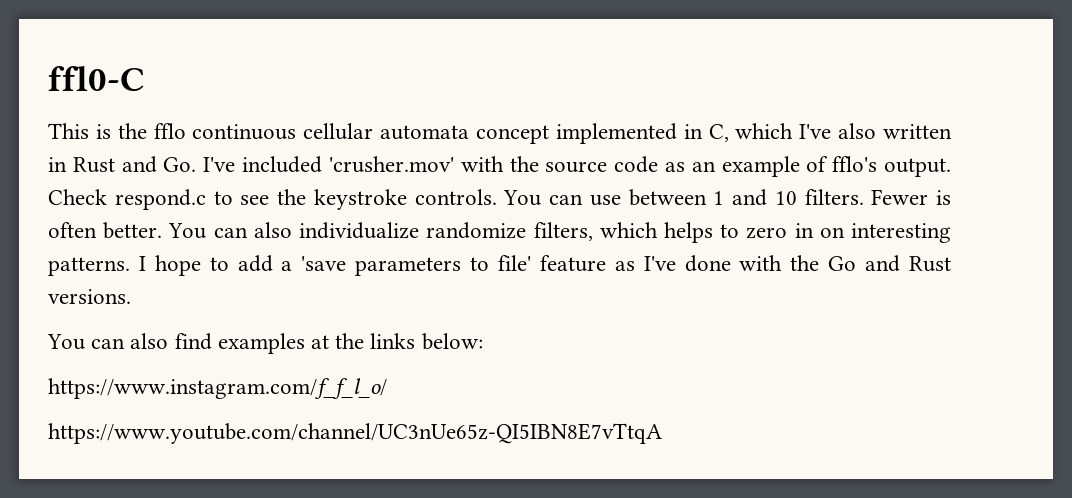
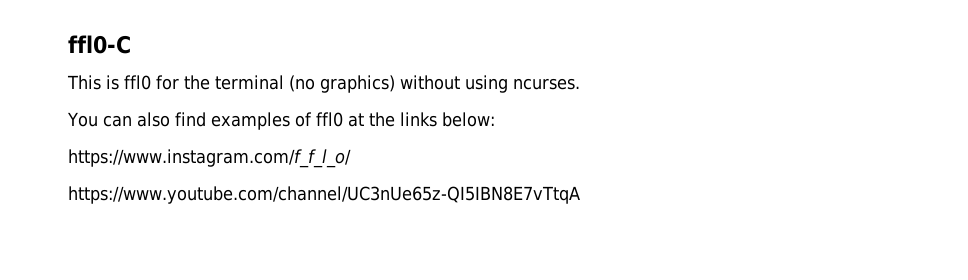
[117,123,953,144] [48,156,951,177] [48,189,951,210] [48,222,951,243] [48,255,952,276] [48,289,131,304] the fflo continuous cellular automata concept implemented in C, which I've also written in Rust and Go. I've included 'crusher.mov' with the source code as an example of fflo's output. Check respond.c to see the keystroke controls. You can use between 1 and 10 filters. Fewer is often better. You can also individualize randomize filters, which helps to zero in on interesting patterns. I hope to add a 'save parameters to file' feature as I've done with the Go and Rust versions. -> [124,75,580,93] ffl0 for the terminal (no graphics) without using ncurses.
(305, 343) none -> [294,112,343,127] of ffl0

